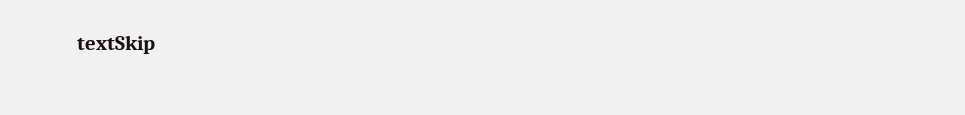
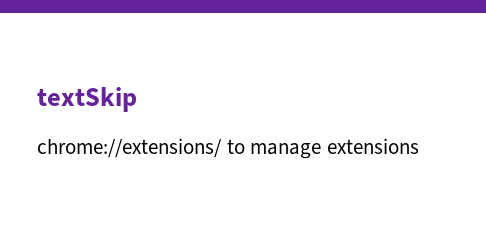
(155, 44) none -> [37,138,420,159] // chrome://extensions/ to manage extensions

